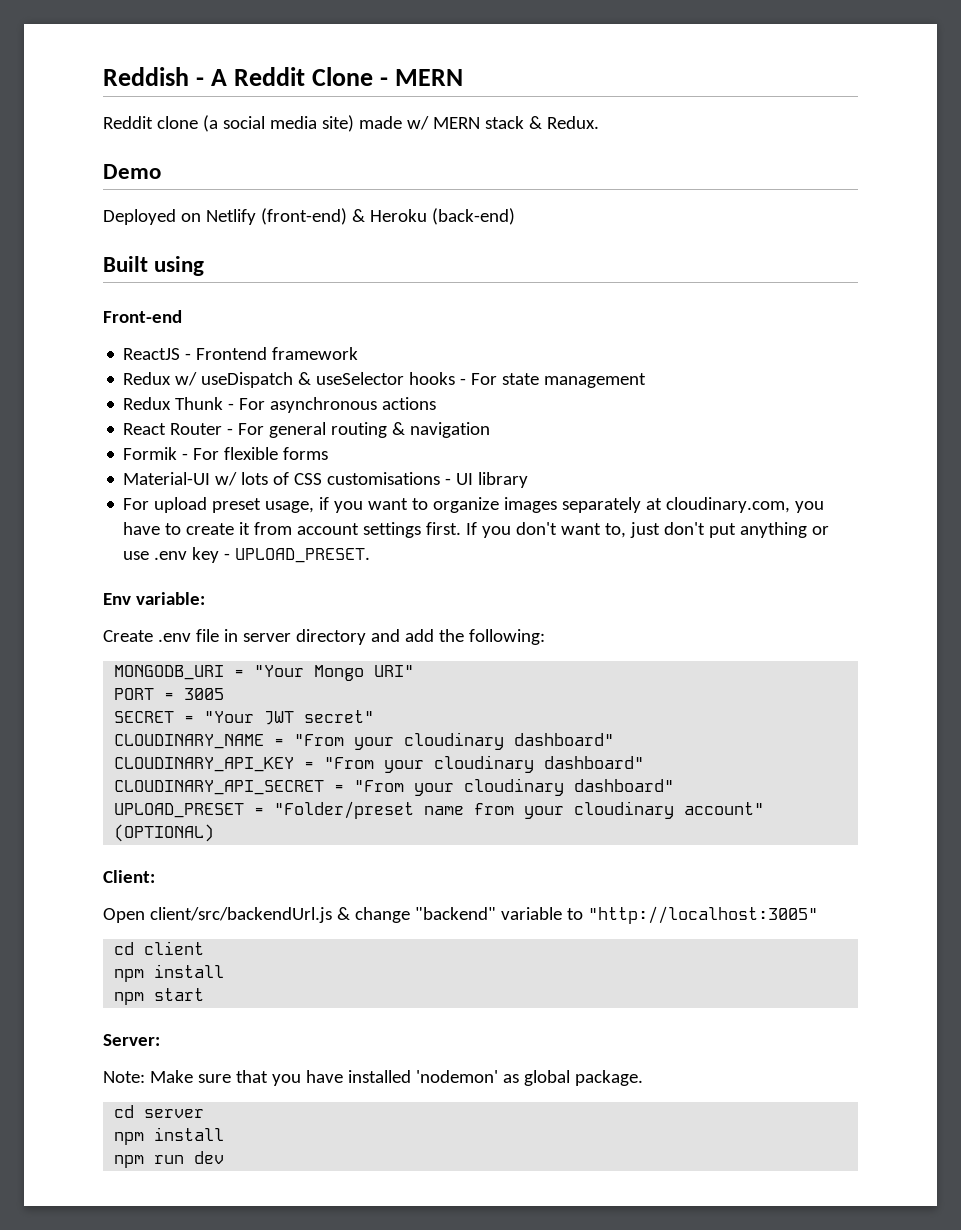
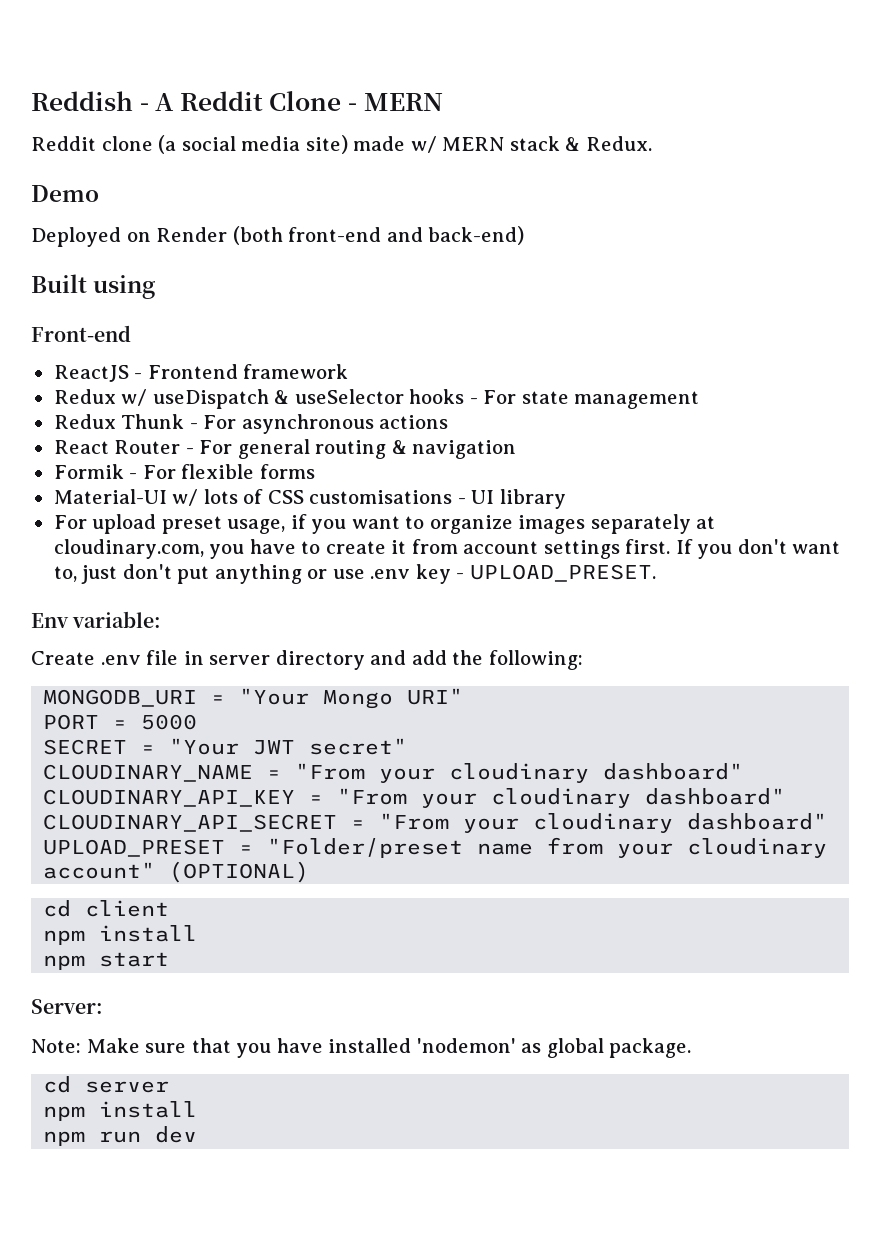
[205,208,515,225] Netlify (front-end) & Heroku (back-end) -> [156,226,525,245] Render (both front-end and back-end)
[184,688,225,700] 3005 -> [141,714,198,730] 5000
[103,870,155,883] [103,906,818,924] // Client: // Open client/src/backendUrl.js & change "backend" variable to "http://localhost:3005" -> (310, 872) none

